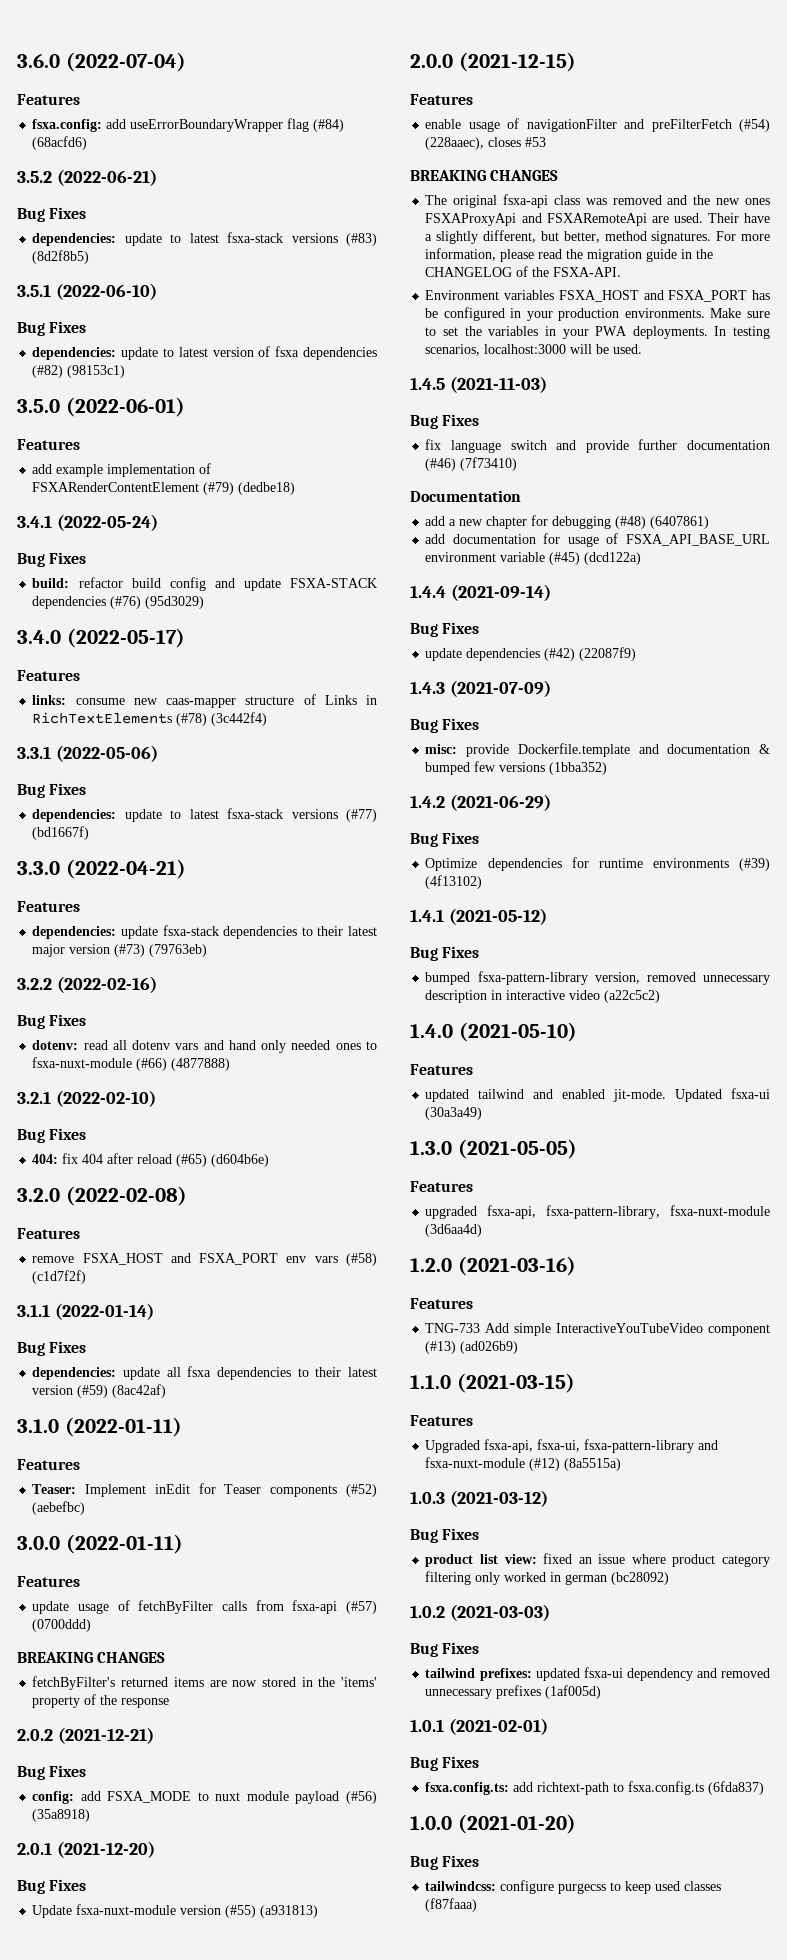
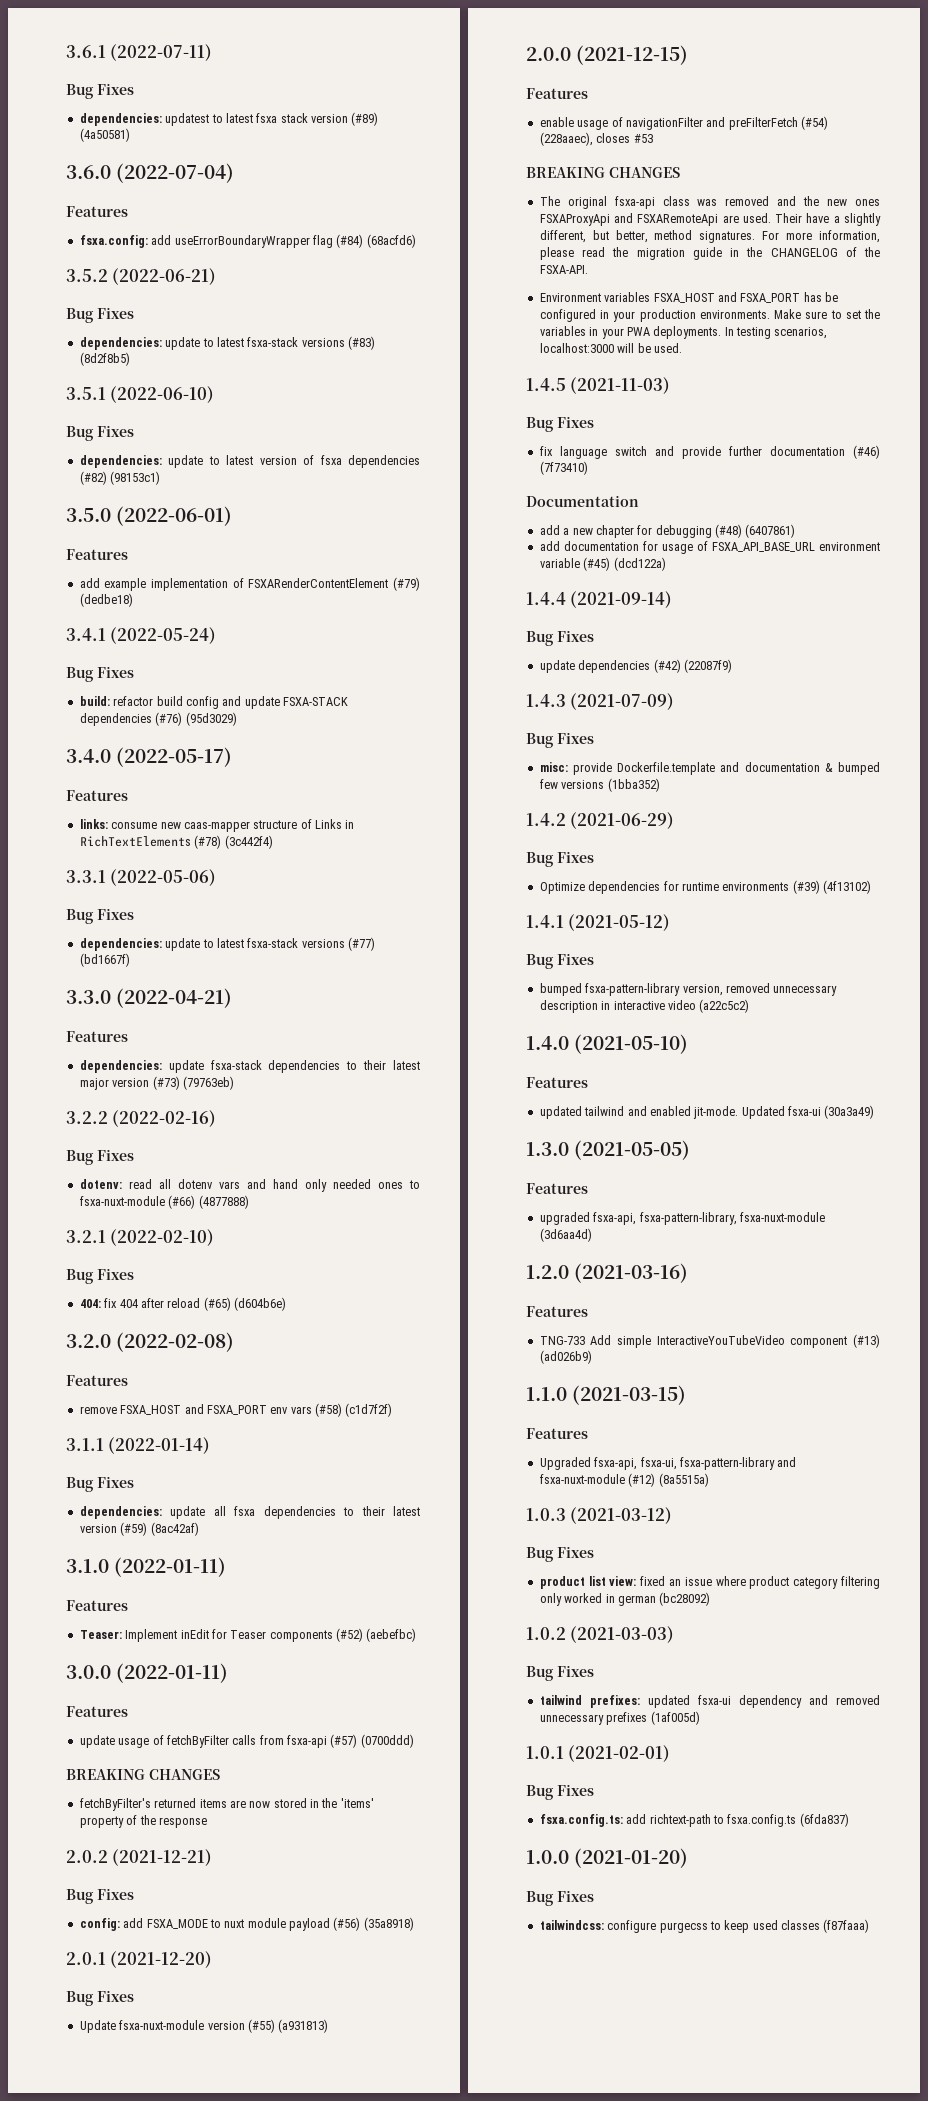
(17, 61) none -> [66,44,213,61] [66,83,134,99] [79,112,379,126] [79,128,130,142] 3.6.1 (2022-07-11) // Bug Fixes // dependencies: updatest to latest fsxa stack version (#89) (4a50581) //

